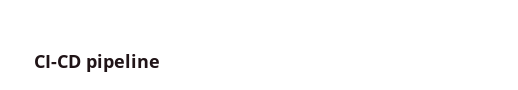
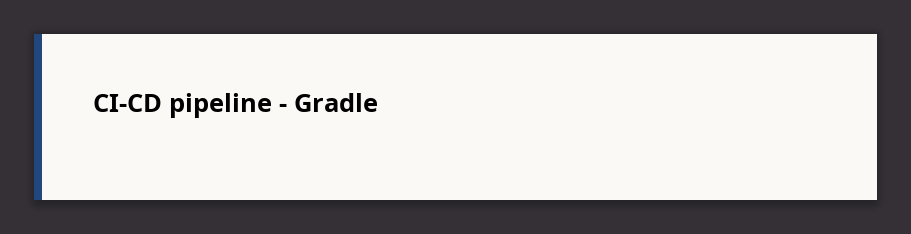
(160, 63) none -> [279,93,378,112] - Gradle

